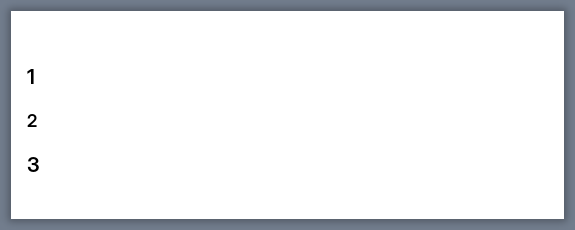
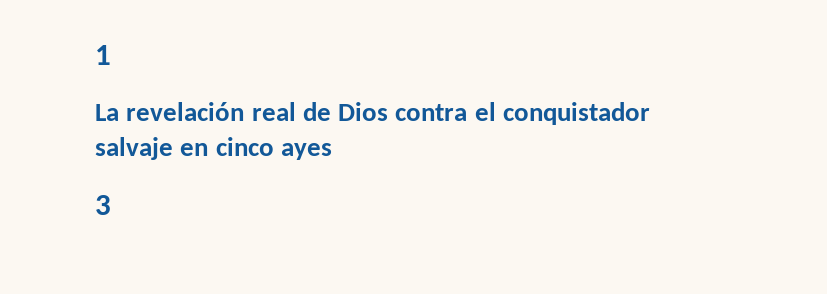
[27,114,37,127] 2 -> [95,102,651,125] [95,137,332,160] La revelación real de Dios contra el conquistador salvaje en cinco ayes

